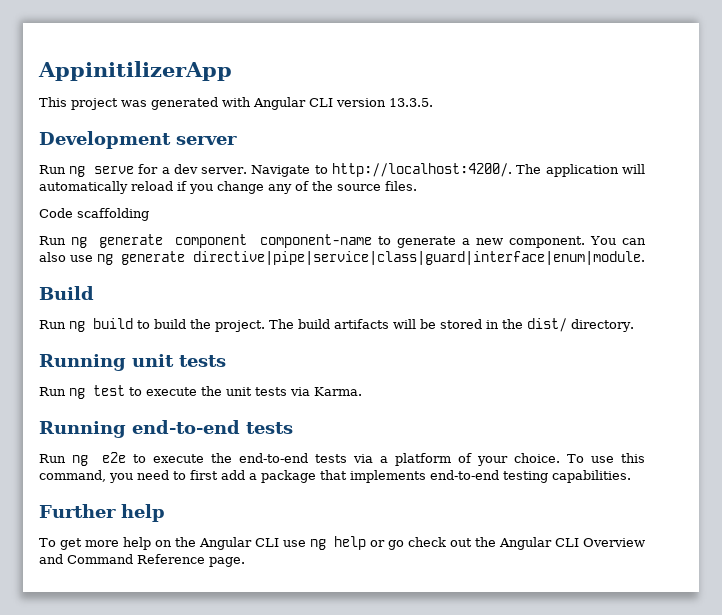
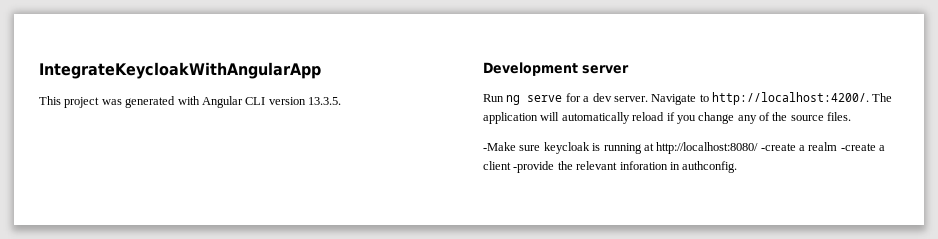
[38,61,232,81] AppinitilizerApp -> [39,62,321,79] IntegrateKeycloakWithAngularApp
[39,208,149,221] [39,234,646,248] [39,251,645,265] [39,286,94,300] [39,318,634,332] [39,354,226,371] [39,385,362,399] [39,420,293,438] [39,452,646,466] [39,470,631,483] [39,504,165,522] [39,536,645,550] [39,554,245,567] Code scaffolding // Run ng generate component component-name to generate a new component. You can also use ng generate directive|pipe|service|class|guard|interface|enum|module. // Build // Run ng build to build the project. The build artifacts will be stored in the dist/ directory. // Running unit tests // Run ng test to execute the unit tests via Karma. // Running end-to-end tests // Run ng e2e to execute the end-to-end tests via a platform of your choice. To use this command, you need to first add a package that implements end-to-end testing capabilities. // Further help // To get more help on the Angular CLI use ng help or go check out the Angular CLI Overview and Command Reference page. -> [483,142,886,154] [483,161,738,173] -Make sure keycloak is running at http://localhost:8080/ -create a realm -create a client -provide the relevant inforation in authconfig.

